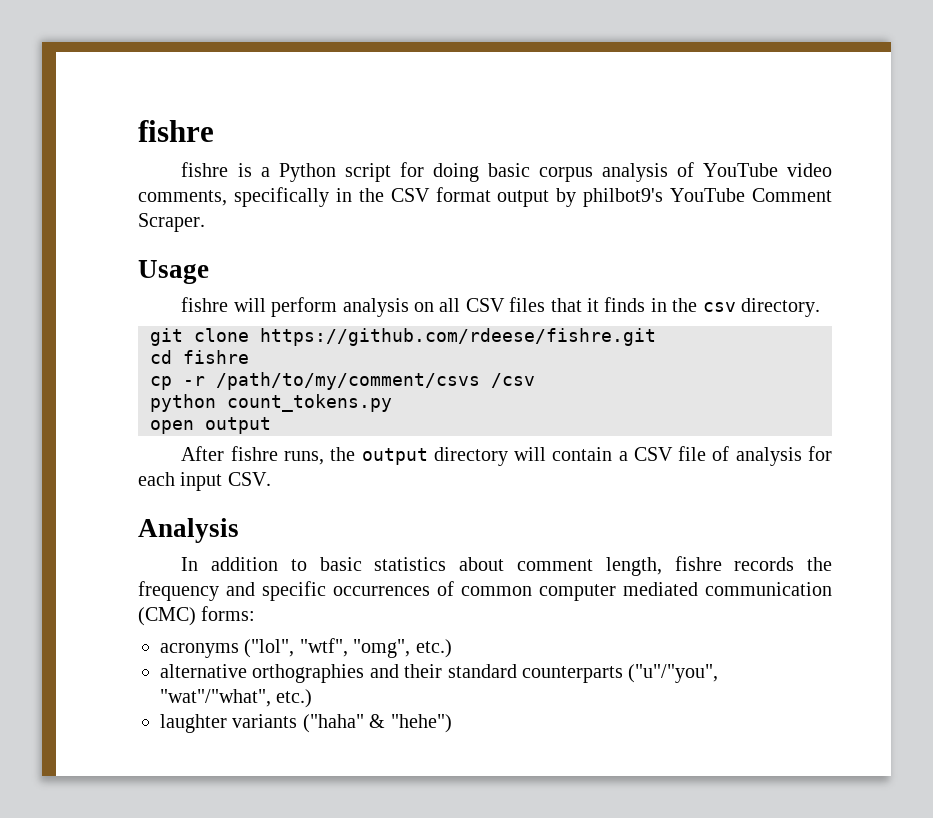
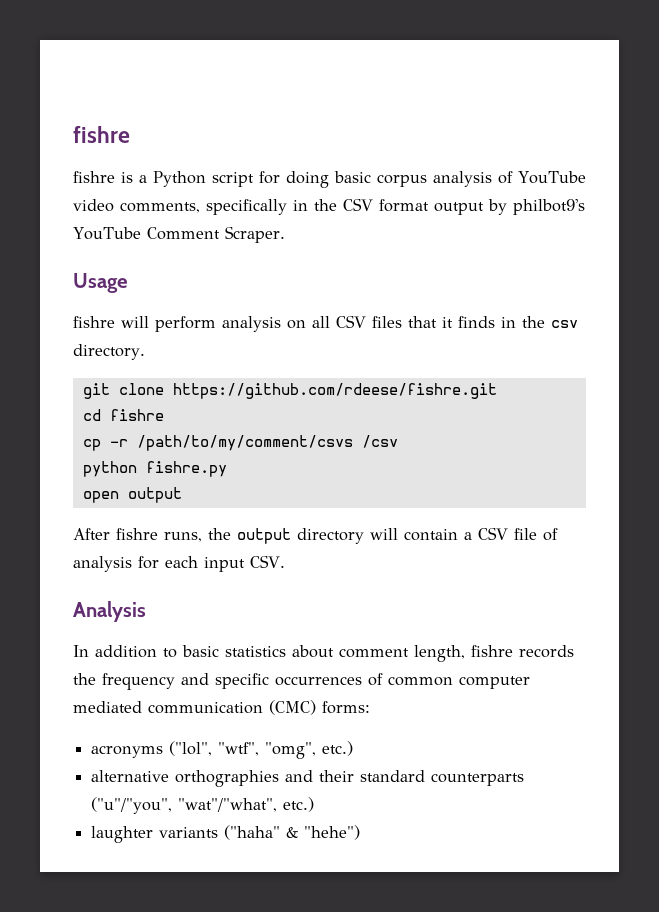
[227,394,392,412] count_tokens.py -> [145,461,227,477] fishre.py

